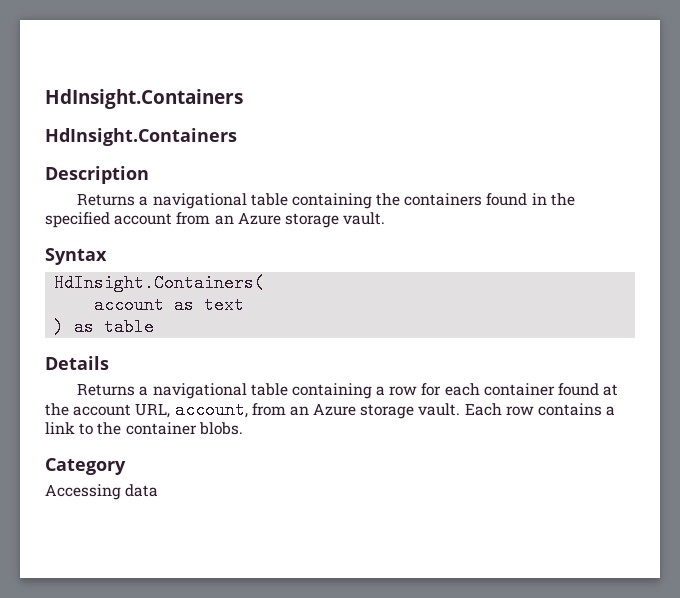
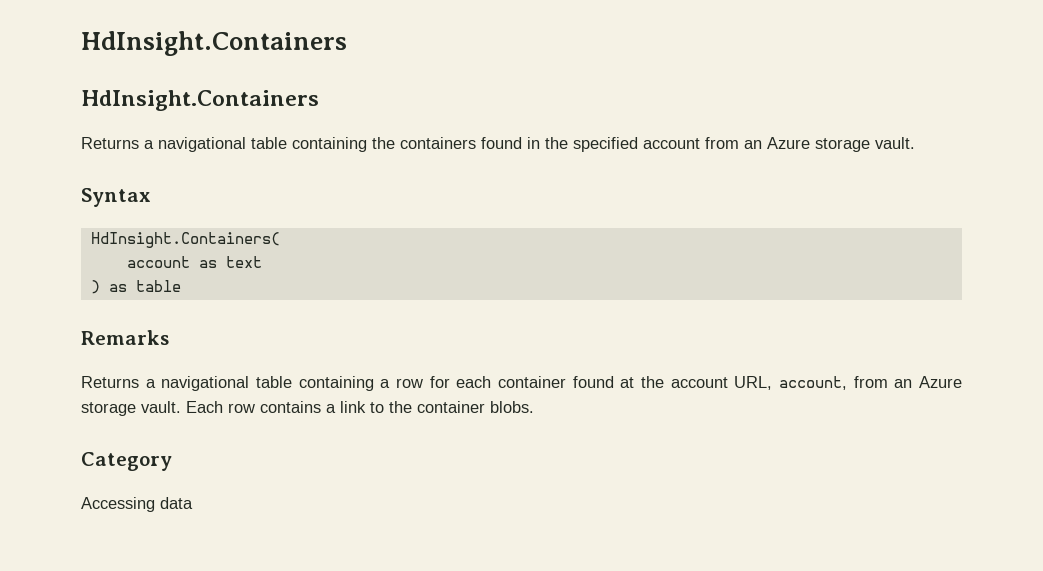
[45,166,149,184] // Description -> (319, 100) none
[45,356,109,370] Details -> [81,330,169,345] Remarks

